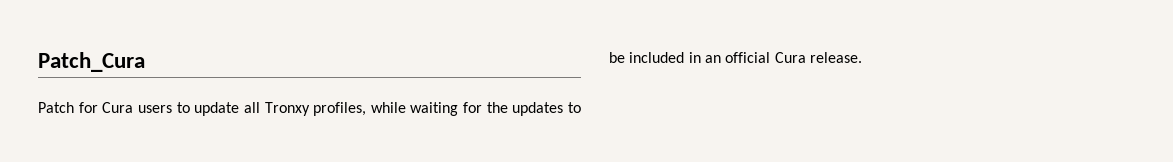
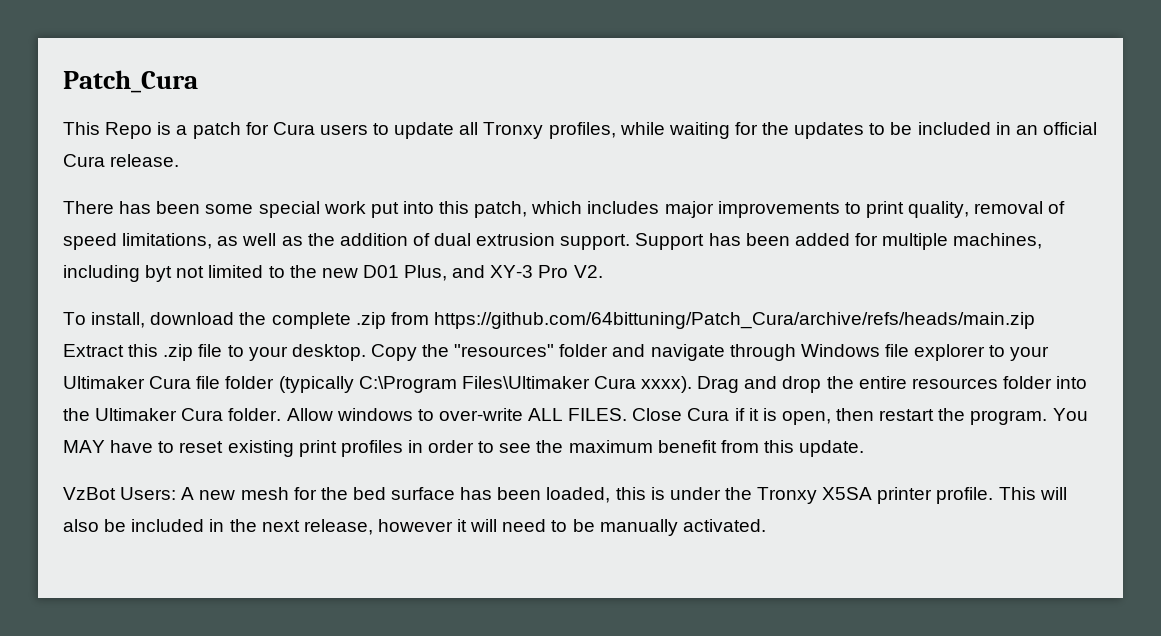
[38,102,74,113] Patch -> [63,122,241,139] This Repo is a patch
(862, 57) none -> [63,201,1066,218] [63,233,1043,250] [63,265,603,282] [63,312,1035,329] [63,344,1050,361] [63,376,1088,393] [63,408,1088,425] [63,440,865,457] [63,487,1067,504] [63,519,766,536] // There has been some special work put into this patch, which includes major improvements to print quality, removal of speed limitations, as well as the addition of dual extrusion support. Support has been added for multiple machines, including byt not limited to the new D01 Plus, and XY-3 Pro V2. // To install, download the complete .zip from https://github.com/64bittuning/Patch_Cura/archive/refs/heads/main.zip Extract this .zip file to your desktop. Copy the "resources" folder and navigate through Windows file explorer to your Ultimaker Cura file folder (typically C:\Program Files\Ultimaker Cura xxxx). Drag and drop the entire resources folder into the Ultimaker Cura folder. Allow windows to over-write ALL FILES. Close Cura if it is open, then restart the program. You MAY have to reset existing print profiles in order to see the maximum benefit from this update. // VzBot Users: A new mesh for the bed surface has been loaded, this is under the Tronxy X5SA printer profile. This will also be included in the next release, however it will need to be manually activated.

